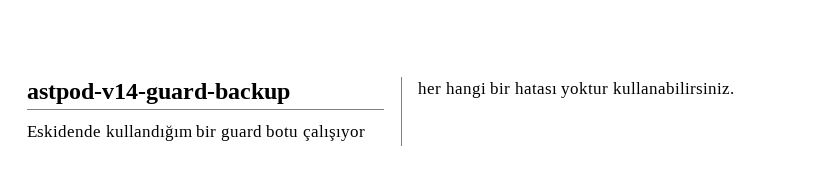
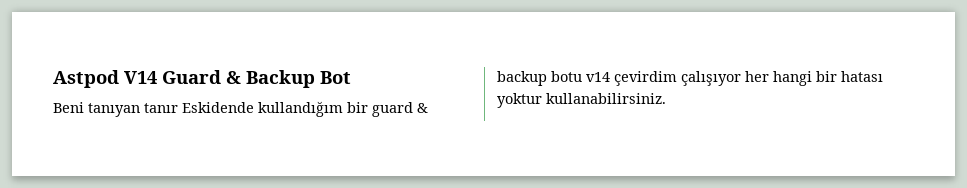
[27,83,290,104] [27,125,299,141] astpod-v14-guard-backup // Eskidende kullandığım bir guard botu -> [53,70,351,88] [53,101,428,117] [497,71,677,86] Astpod V14 Guard & Backup Bot // Beni tanıyan tanır Eskidende kullandığım bir guard & backup botu v14 çevirdim

